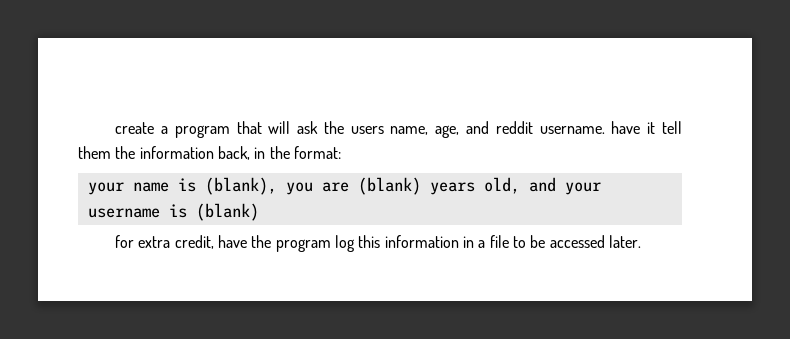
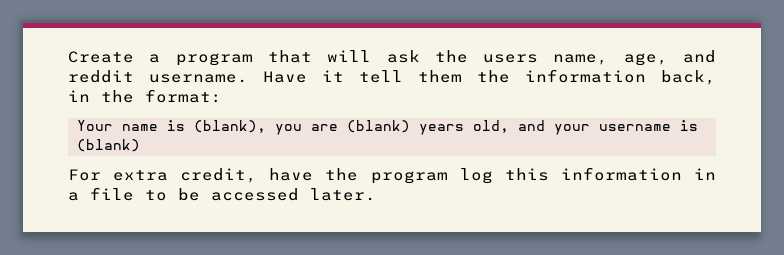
[115,122,155,134] create -> [68,51,134,63] Create
[611,121,641,134] have -> [263,71,307,83] Have
[87,182,124,195] your -> [77,120,113,131] Your
[115,235,135,248] for -> [68,169,101,181] For

